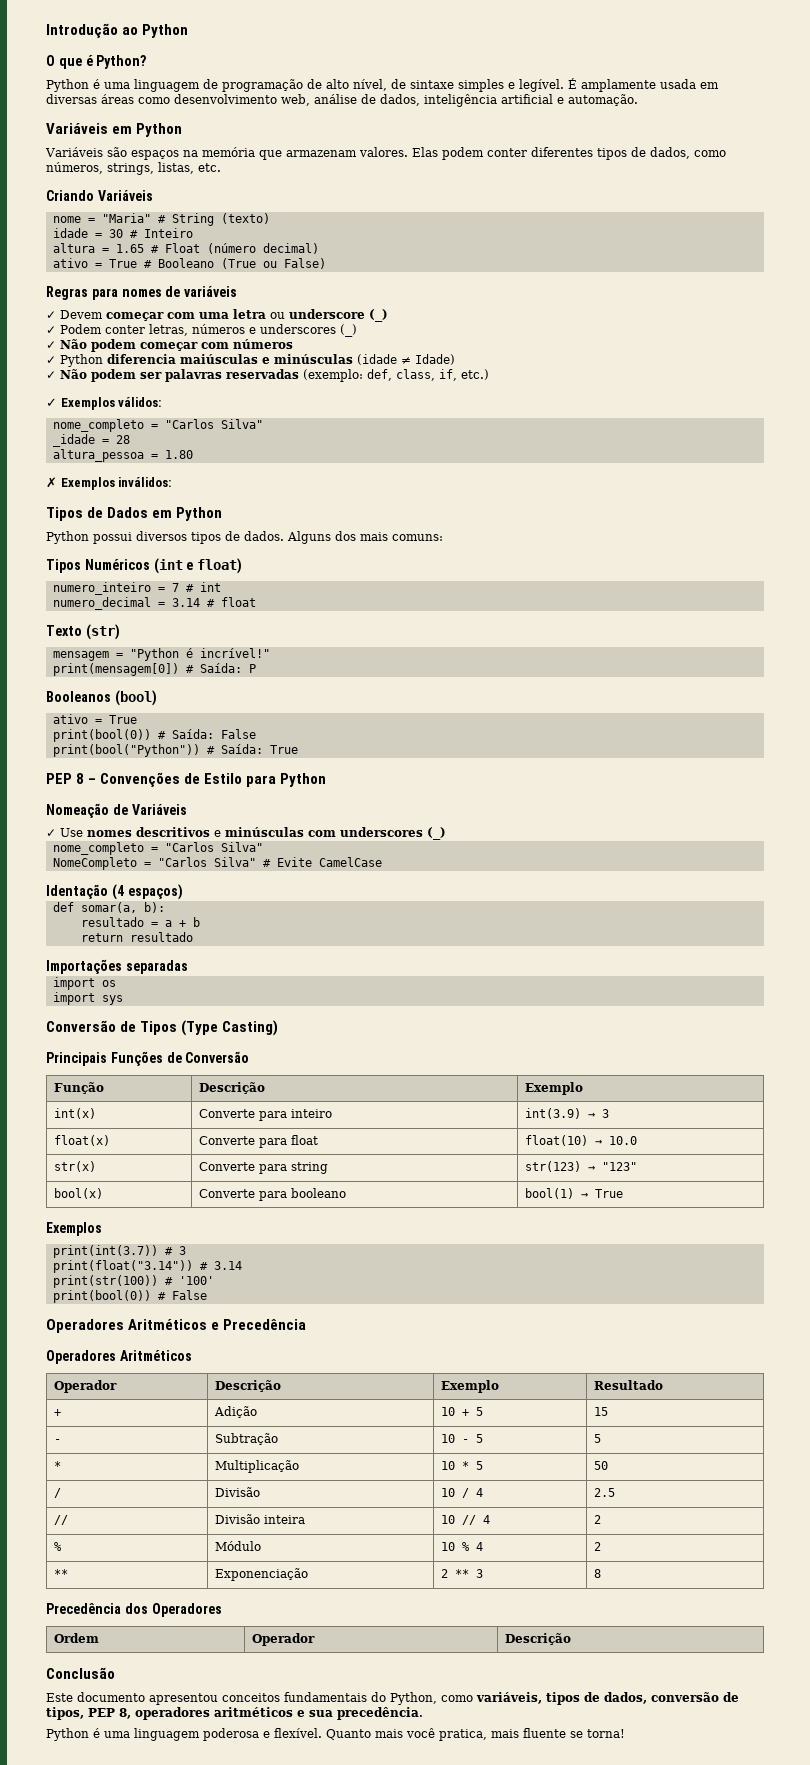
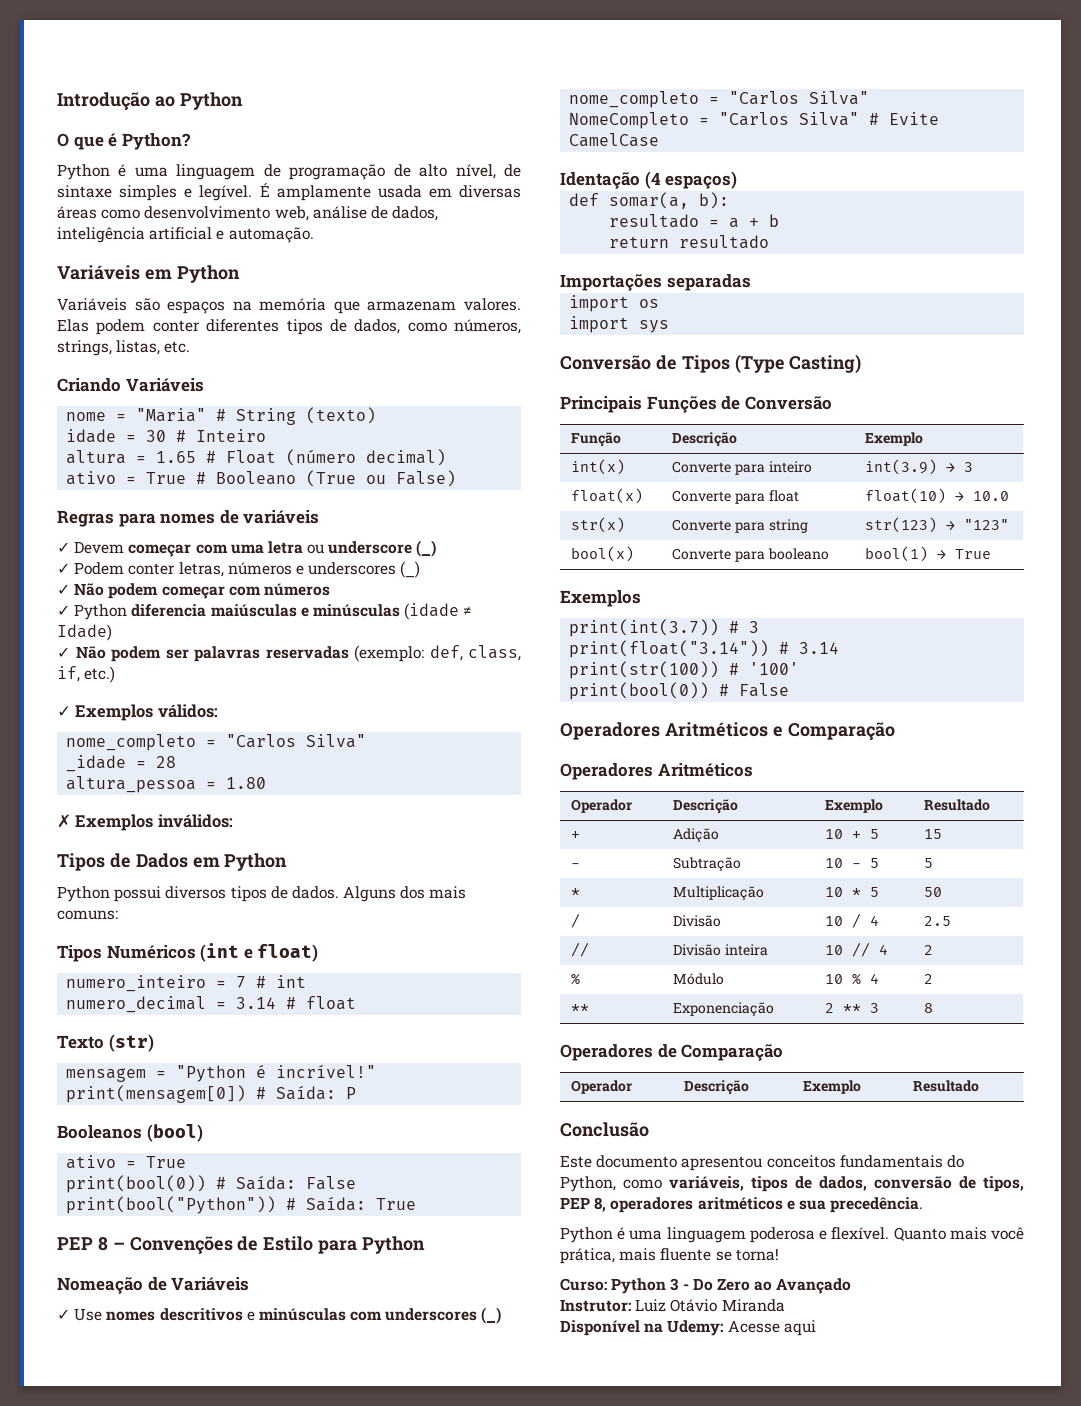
[223,1319,307,1330] Precedência -> [787,722,895,741] Comparação
[46,1603,222,1617] [53,1633,99,1643] [251,1633,315,1646] [504,1633,571,1645] Precedência dos Operadores // Ordem | Operador | Descrição -> [560,1044,784,1061] [571,1080,633,1094] [684,1080,750,1095] [803,1080,862,1094] [913,1080,980,1092] Operadores de Comparação // Operador | Descrição | Exemplo | Resultado
[439,1729,487,1741] pratica, -> [560,1248,615,1264] prática,
(625, 1733) none -> [560,1278,852,1294] [560,1299,785,1312] [560,1320,816,1336] // Curso: Python 3 - Do Zero ao Avançado // Instrutor: Luiz Otávio Miranda // Disponível na Udemy: Acesse aqui

